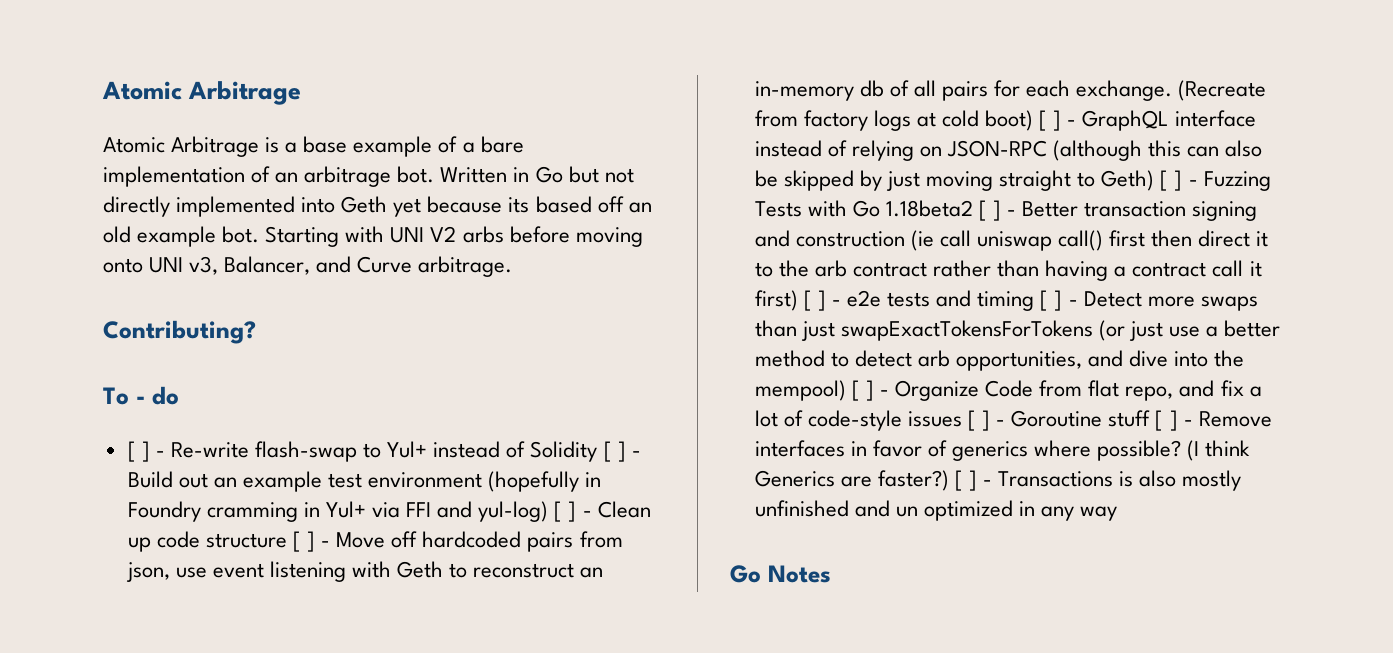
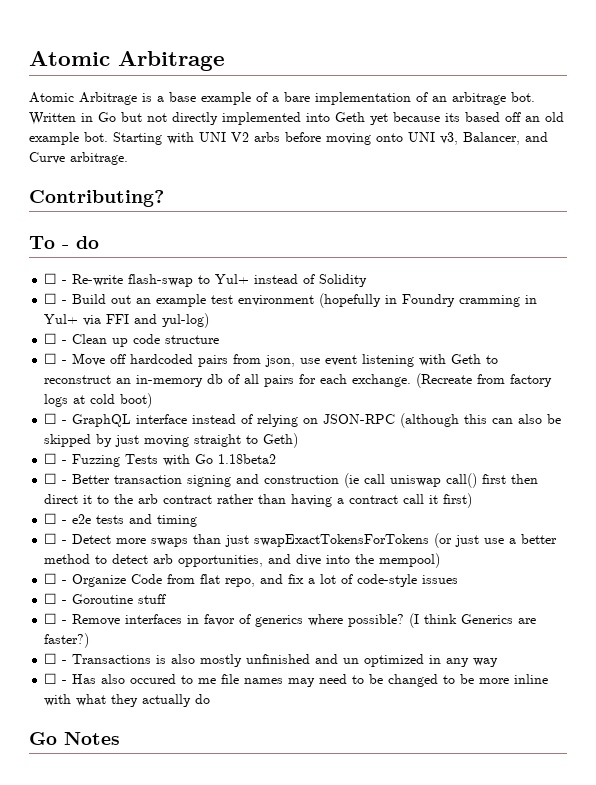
[127,441,150,462] [ ] -> [44,273,58,284] ☐
[603,441,626,462] [ ] -> [44,293,58,304] // ☐
[554,501,577,522] [ ] -> [44,333,58,344] // ☐
[292,531,316,552] [ ] -> [44,353,58,364] // ☐
[1039,110,1062,131] [ ] -> [44,413,58,424] // ☐
[1160,170,1183,191] [ ] -> [44,453,58,464] // ☐
[979,200,1002,221] [ ] -> [44,473,58,484] // ☐
[803,290,826,311] [ ] -> [44,513,58,524] // ☐
[1040,290,1063,311] [ ] -> [44,533,58,544] // ☐
[851,380,874,401] [ ] -> [44,573,58,584] // ☐
[968,410,991,431] [ ] -> [44,593,58,604] // ☐
[1155,410,1178,431] [ ] -> [44,613,58,624] // ☐
[954,470,978,491] [ ] -> [44,653,58,664] // ☐
(1118, 513) none -> [44,673,549,687] [44,694,211,707] // ☐ - Has also occured to me file names may need to be changed to be more inline with what they actually do

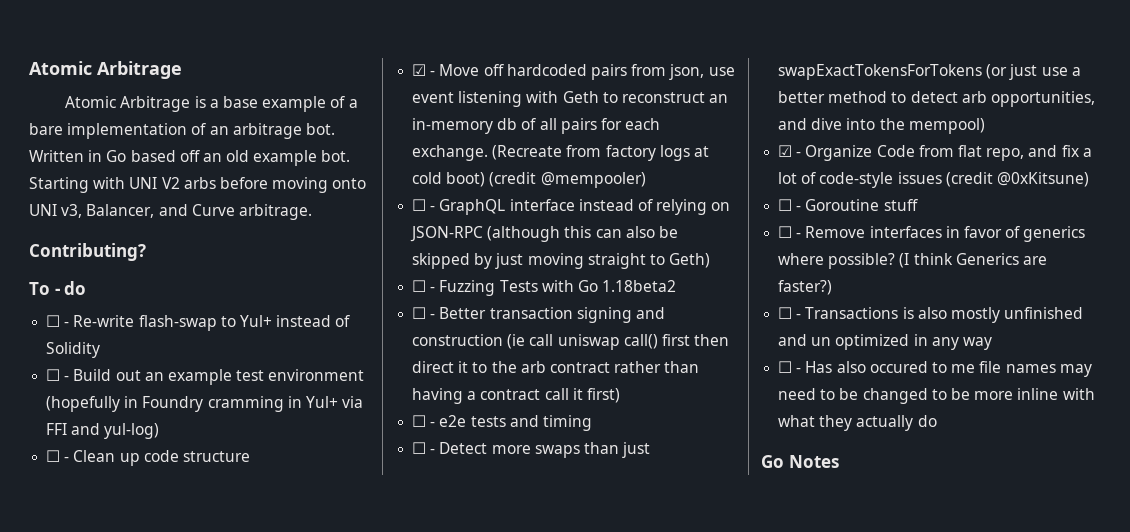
[121,112,460,125] but not directly implemented into Geth yet because its -> (127, 156) none
[44,353,58,364] ☐ -> [412,64,427,76] ☑
(153, 400) none -> [489,172,646,188] (credit @mempooler)
[44,573,58,584] ☐ -> [778,145,793,157] ☑
(459, 579) none -> [945,172,1089,187] (credit @0xKitsune)

